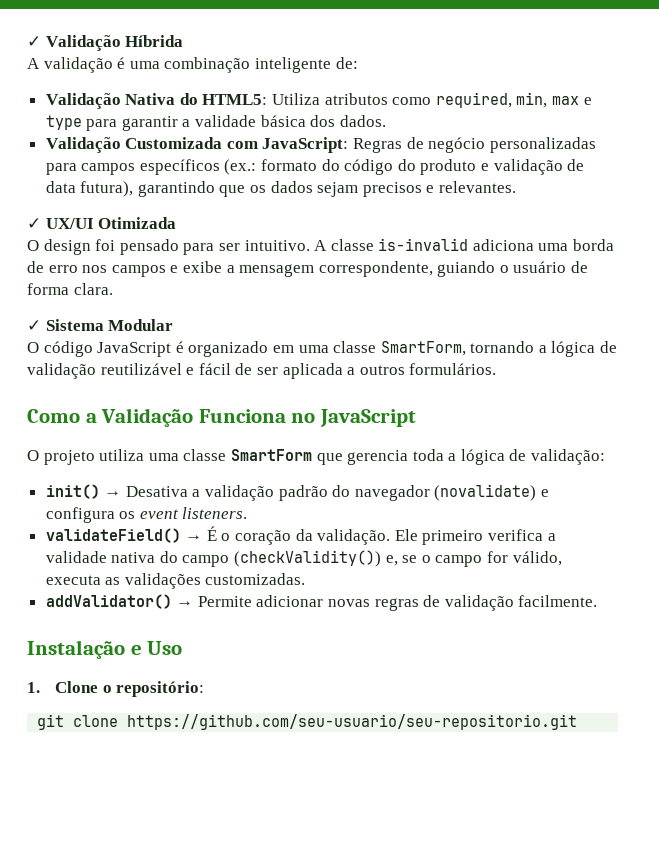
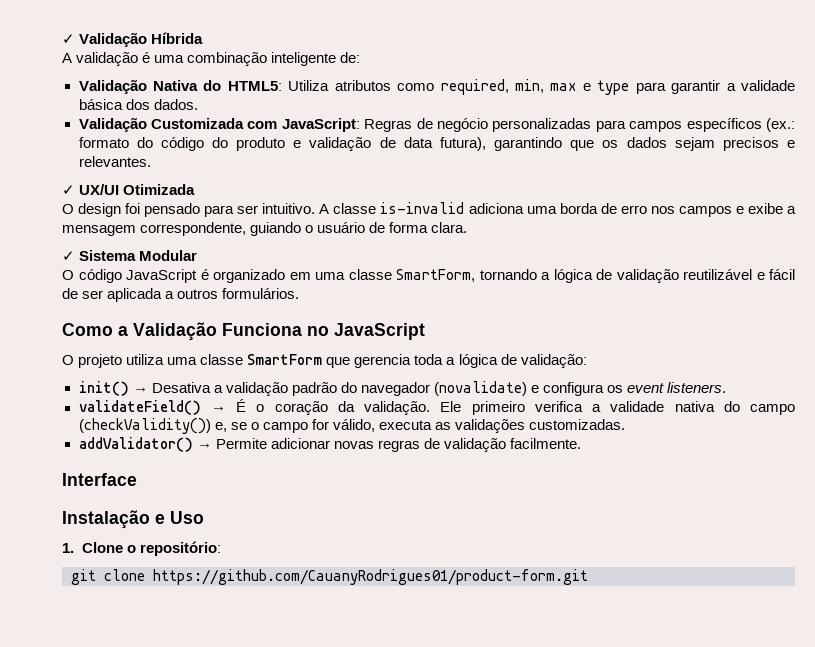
(598, 601) none -> [62,473,137,486] // Interface
[127,714,578,730] https://github.com/seu-usuario/seu-repositorio.git -> [153,569,588,585] https://github.com/CauanyRodrigues01/product-form.git

